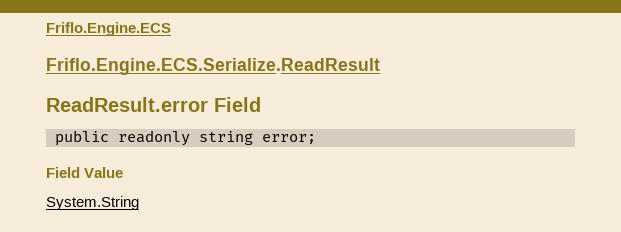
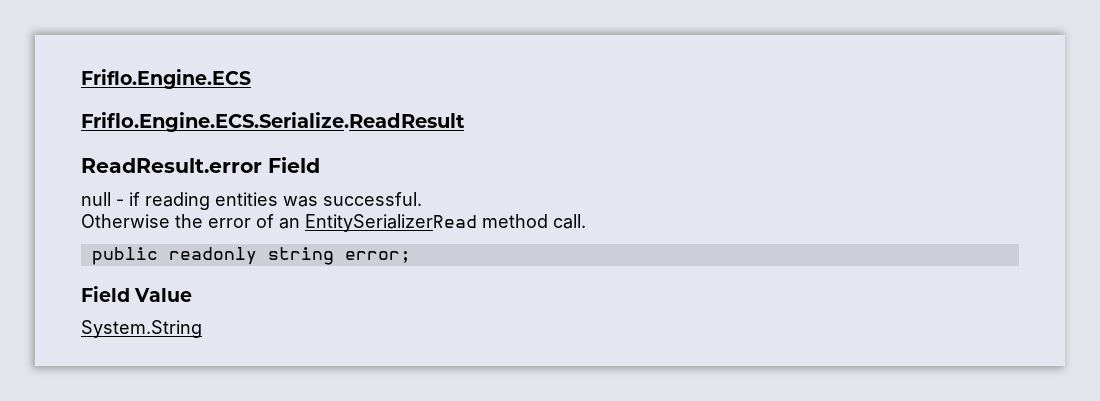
(261, 104) none -> [81,192,422,210] [81,214,586,232] // null - if reading entities was successful. // Otherwise the error of an EntitySerializerRead method call.

